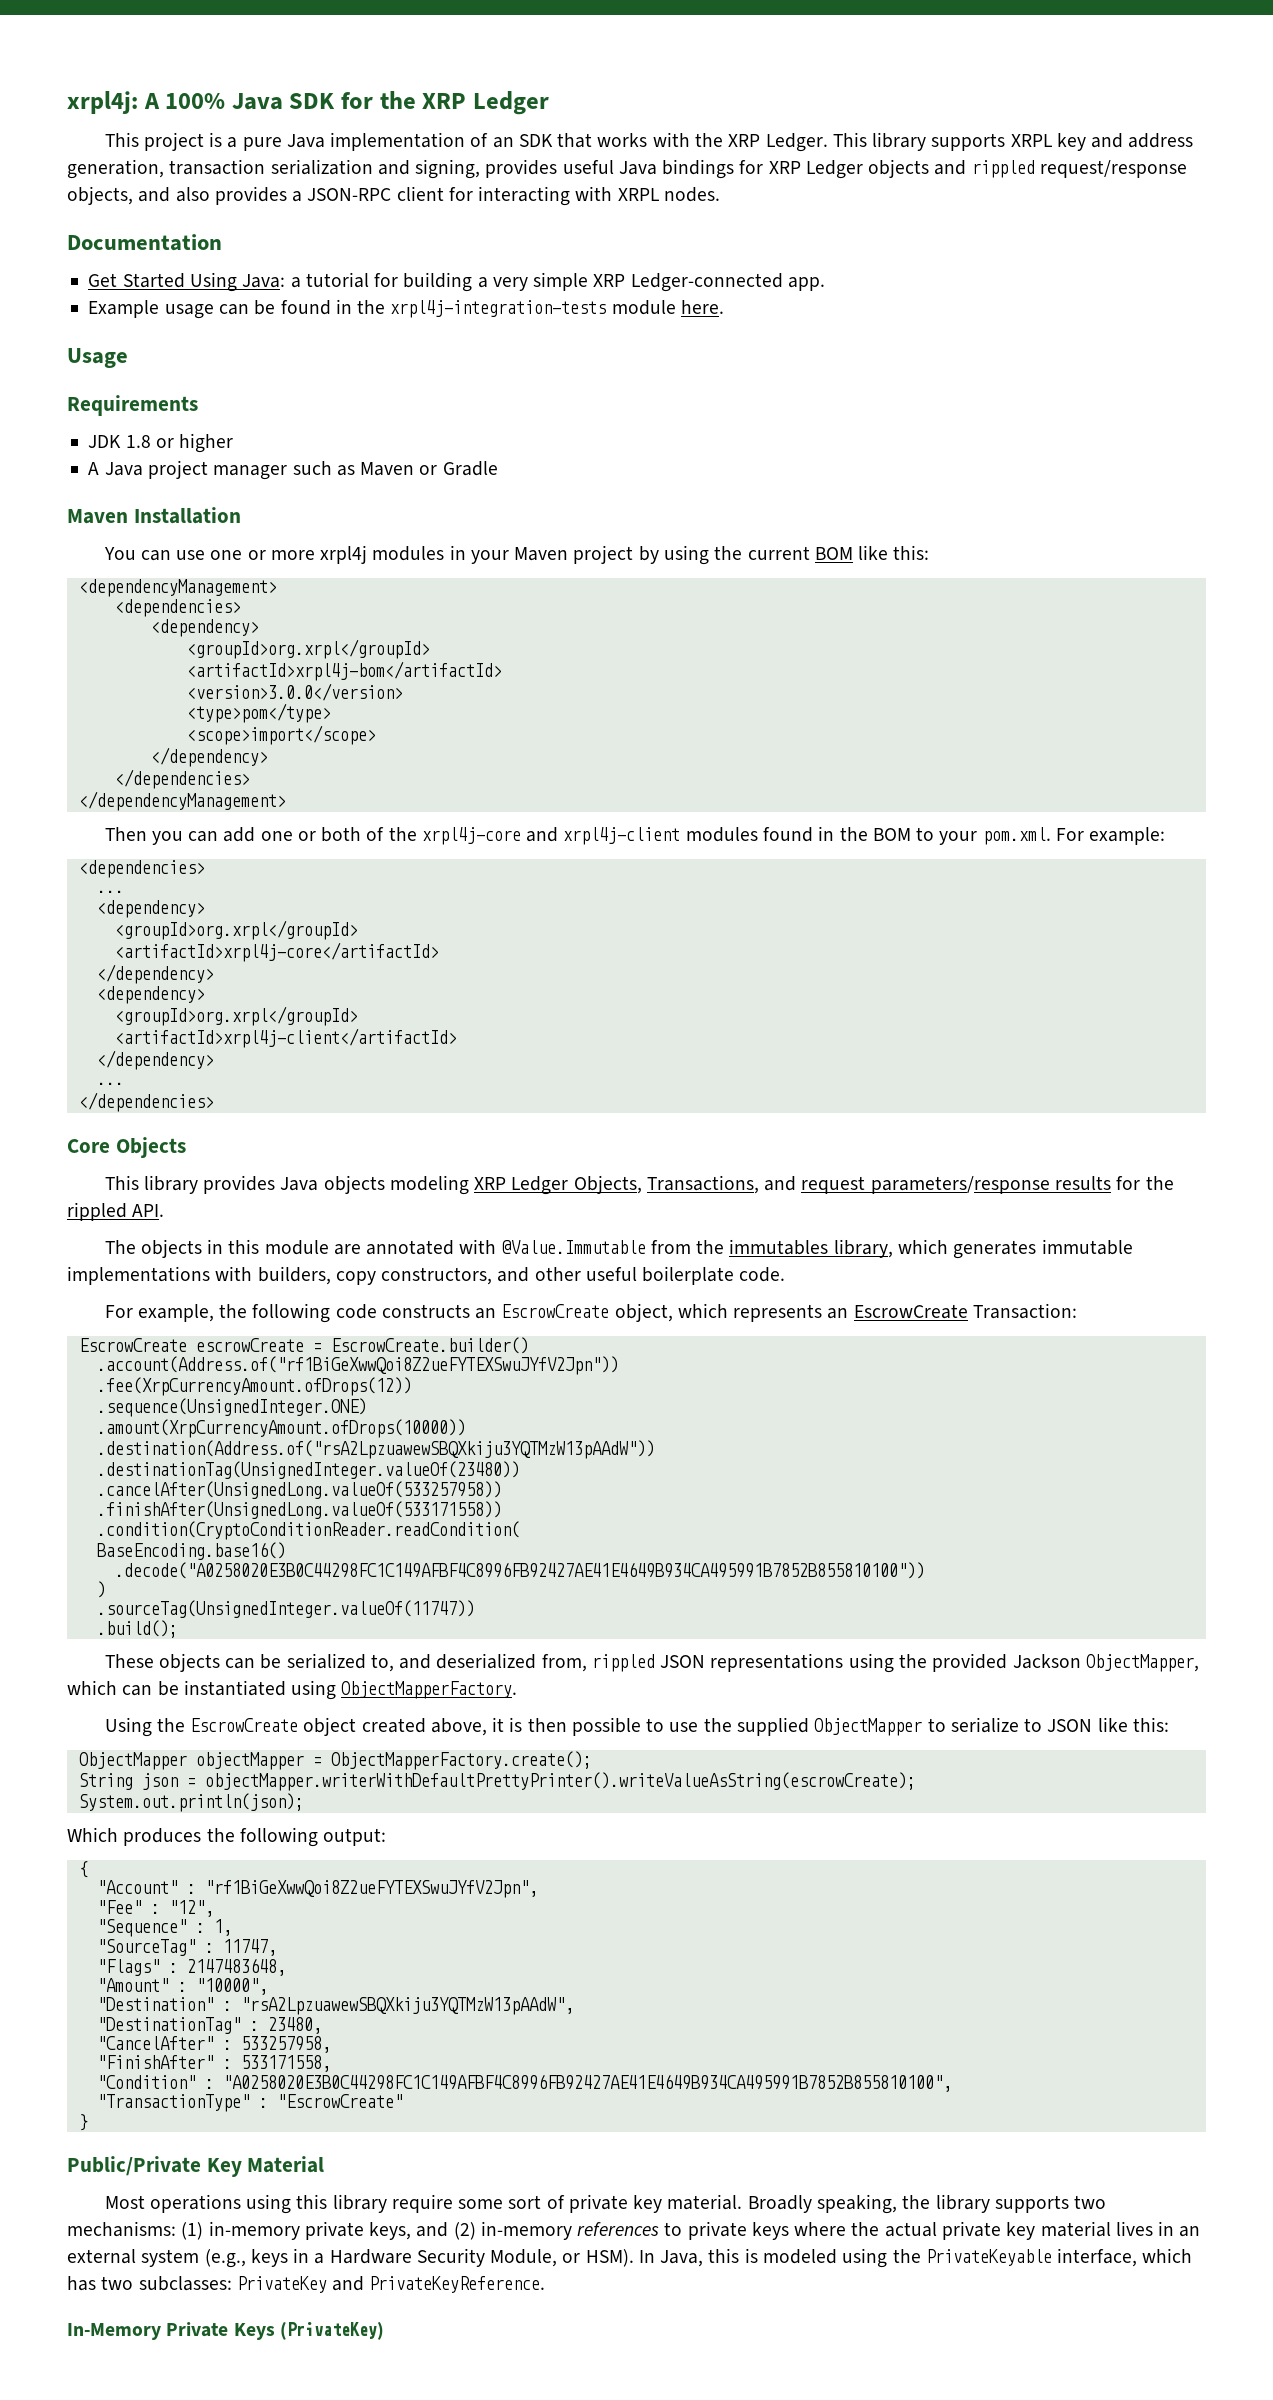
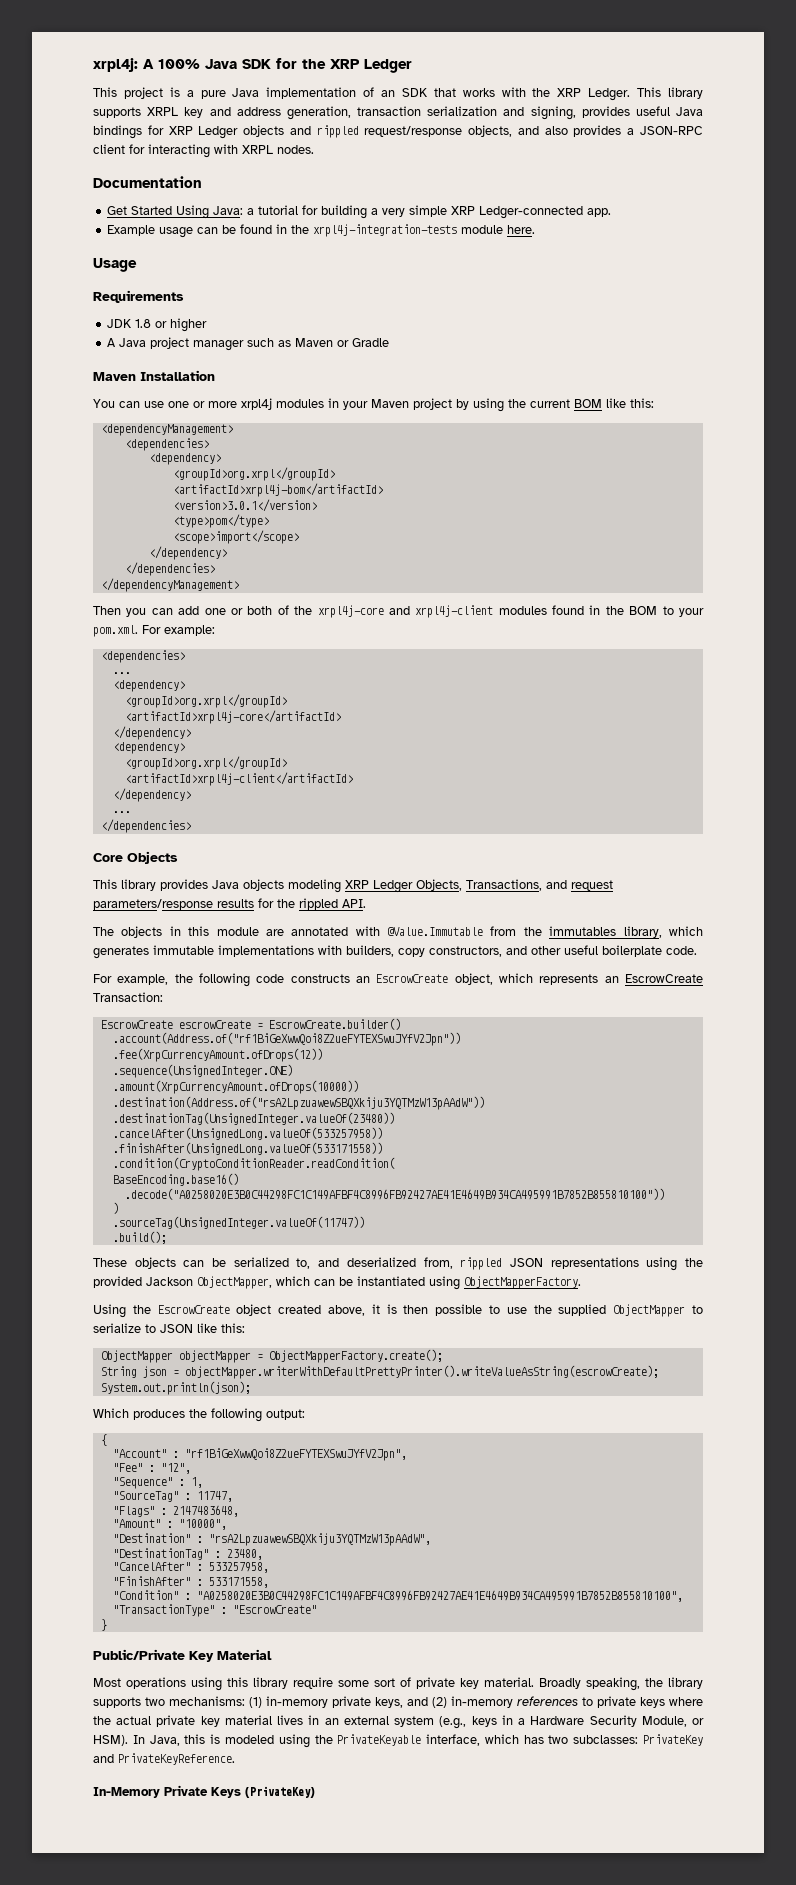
[186,683,403,701] <version>3.0.0</version> -> [172,499,317,512] <version>3.0.1</version>

